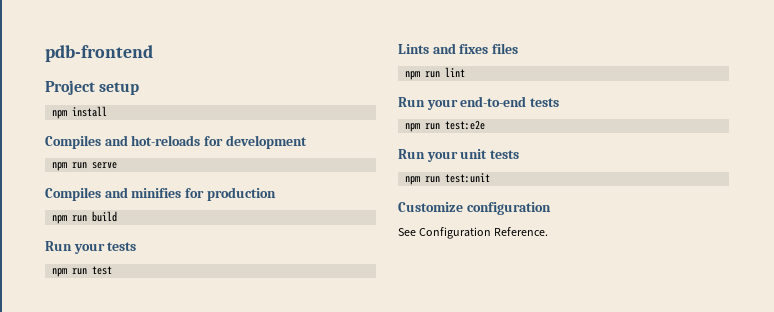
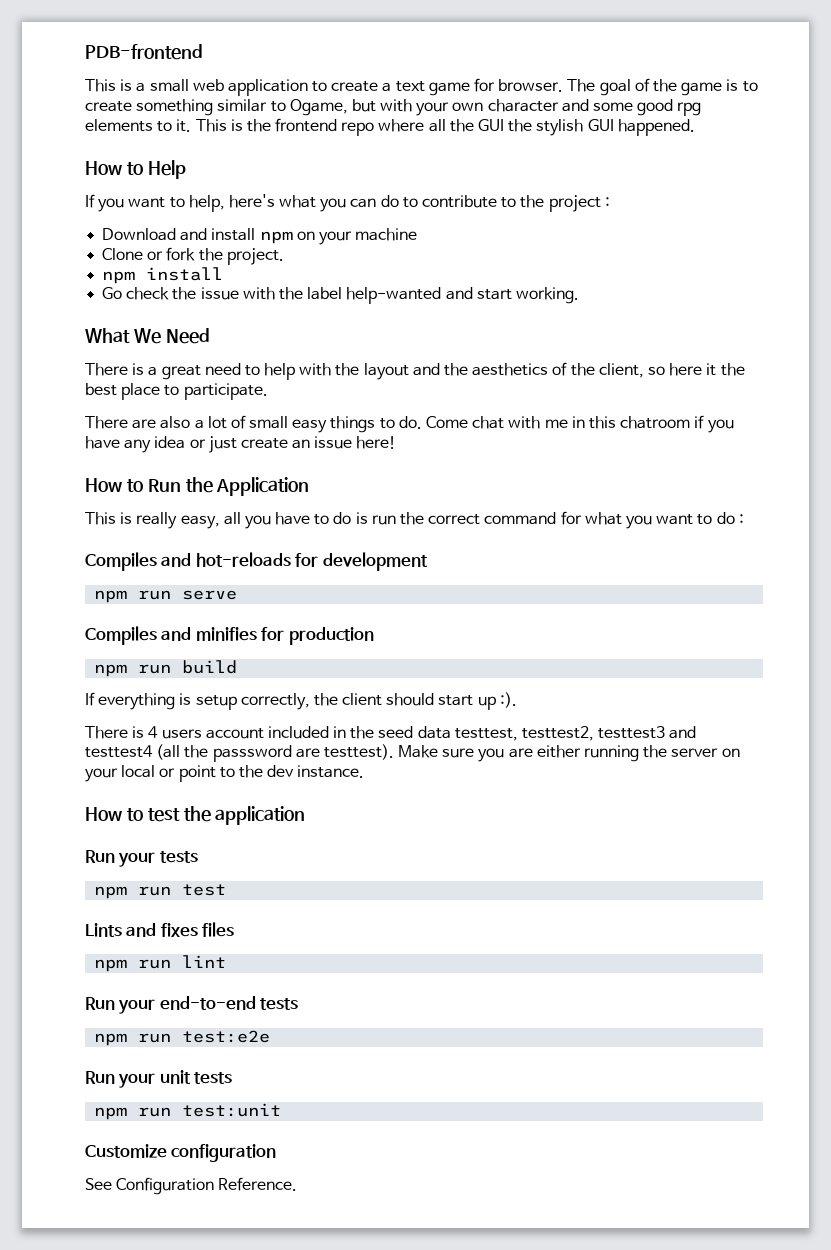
[45,45,153,62] [45,80,140,95] [52,106,108,119] pdb-frontend // Project setup // npm install -> [85,44,203,60] [85,78,758,96] [85,99,702,116] [85,118,695,136] [85,160,186,179] [85,194,610,212] [102,228,418,245] [102,247,284,265] [102,267,224,284] [102,287,579,304] [85,328,210,344] [85,362,745,380] [85,383,268,400] [85,415,734,433] [85,436,397,453] [85,477,310,496] [85,511,744,529] PDB-frontend // This is a small web application to create a text game for browser. The goal of the game is to create something similar to Ogame, but with your own character and some good rpg elements to it. This is the frontend repo where all the GUI the stylish GUI happened. // How to Help // If you want to help, here's what you can do to contribute to the project : // Download and install npm on your machine // Clone or fork the project. // npm install // Go check the issue with the label help-wanted and start working. // What We Need // There is a great need to help with the layout and the aesthetics of the client, so here it the best place to participate. // There are also a lot of small easy things to do. Come chat with me in this chatroom if you have any idea or just create an issue here! // How to Run the Application // This is really easy, all you have to do is run the correct command for what you want to do :
(118, 216) none -> [85,692,517,710] [85,726,697,741] [85,744,740,762] [85,765,365,782] [85,806,306,825] // If everything is setup correctly, the client should start up :). // There is 4 users account included in the seed data testtest, testtest2, testtest3 and testtest4 (all the passsword are testtest). Make sure you are either running the server on your local or point to the dev instance. // How to test the application

